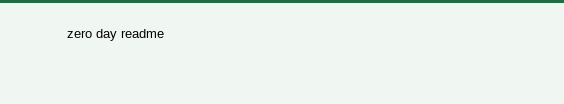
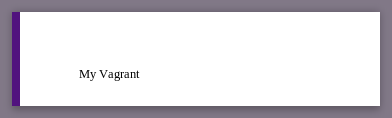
[67,29,164,41] zero day readme -> [79,70,141,81] My Vagrant

